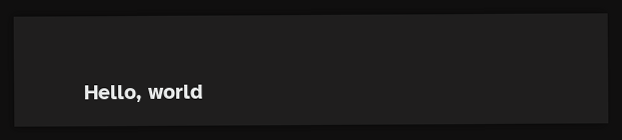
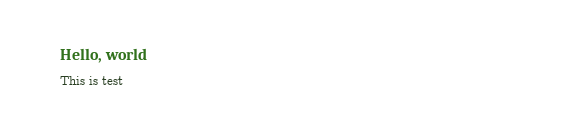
(204, 91) none -> [60,76,123,85] // This is test

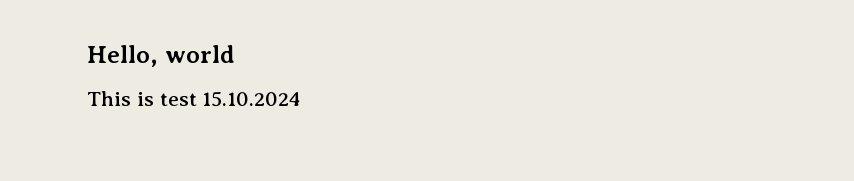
(123, 80) none -> [202,91,302,107] 15.10.2024

